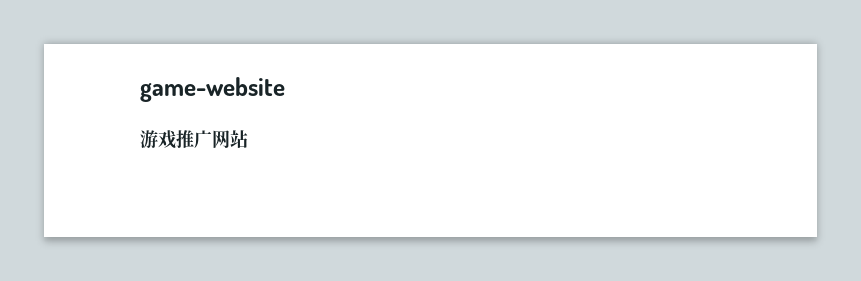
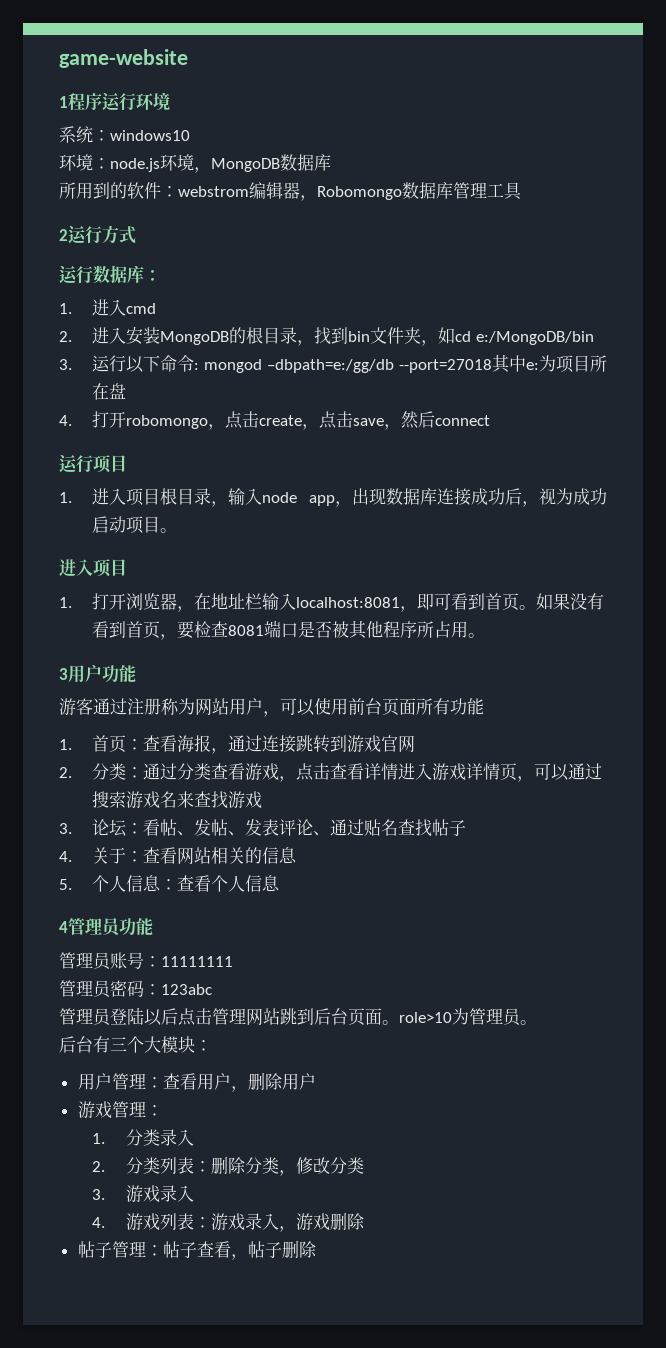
[140,130,248,149] 游戏推广网站 -> [59,92,170,111] [59,126,190,143] [59,154,331,173] [59,182,522,201] [59,225,136,244] [59,265,161,284] [59,299,157,316] [59,327,594,346] [59,354,607,373] [92,383,127,400] [59,411,491,430] [59,454,127,473] [59,488,607,507] [92,516,178,534] [59,559,127,577] [59,593,605,612] [92,620,486,640] [59,664,136,683] [59,698,484,717] [59,735,416,754] [59,763,603,782] [92,791,263,809] [59,819,467,837] [59,847,298,865] [59,875,281,892] [59,918,153,937] [59,952,233,970] [59,980,212,998] [59,1007,537,1026] [59,1036,212,1053] [77,1072,316,1092] [77,1101,163,1119] [92,1129,194,1146] [92,1156,364,1176] [92,1185,194,1203] [92,1212,365,1232] [77,1240,317,1260] 1程序运行环境 // 系统：windows10 // 环境：node.js环境，MongoDB数据库 // 所用到的软件：webstrom编辑器，Robomongo数据库管理工具 // 2运行方式 // 运行数据库： // 1.进入cmd // 2.进入安装MongoDB的根目录，找到bin文件夹，如cd e:/MongoDB/bin // 3.运行以下命令: mongod –dbpath=e:/gg/db --port=27018其中e:为项目所在盘 // 4.打开robomongo，点击create，点击save，然后connect // 运行项目 // 1.进入项目根目录，输入node app，出现数据库连接成功后，视为成功启动项目。 // 进入项目 // 1.打开浏览器，在地址栏输入localhost:8081，即可看到首页。如果没有看到首页，要检查8081端口是否被其他程序所占用。 // 3用户功能 // 游客通过注册称为网站用户，可以使用前台页面所有功能 // 1.首页：查看海报，通过连接跳转到游戏官网 // 2.分类：通过分类查看游戏，点击查看详情进入游戏详情页，可以通过搜索游戏名来查找游戏 // 3.论坛：看帖、发帖、发表评论、通过贴名查找帖子 // 4.关于：查看网站相关的信息 // 5.个人信息：查看个人信息 // 4管理员功能 // 管理员账号：11111111 // 管理员密码：123abc // 管理员登陆以后点击管理网站跳到后台页面。role>10为管理员。 // 后台有三个大模块： // 用户管理：查看用户，删除用户 // 游戏管理： // 1.分类录入 // 2.分类列表：删除分类，修改分类 // 3.游戏录入 // 4.游戏列表：游戏录入，游戏删除 // 帖子管理：帖子查看，帖子删除

